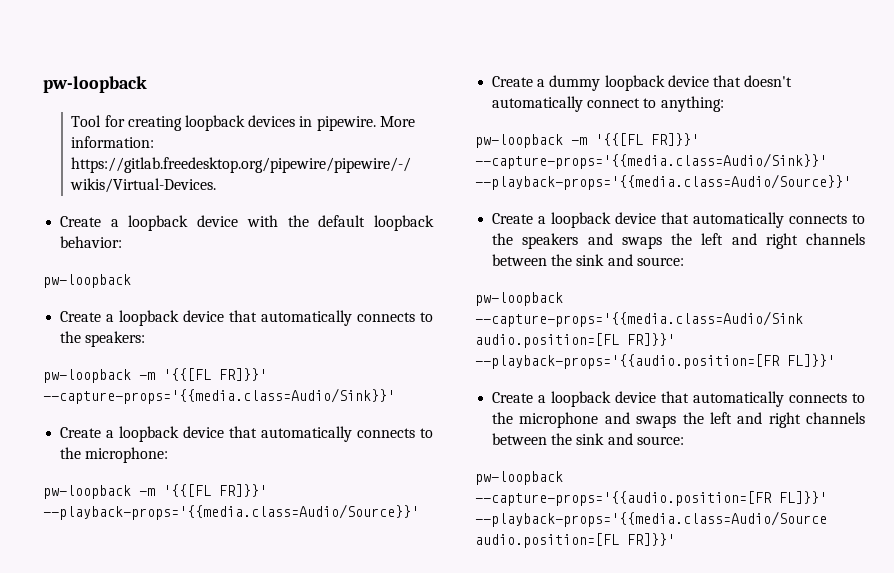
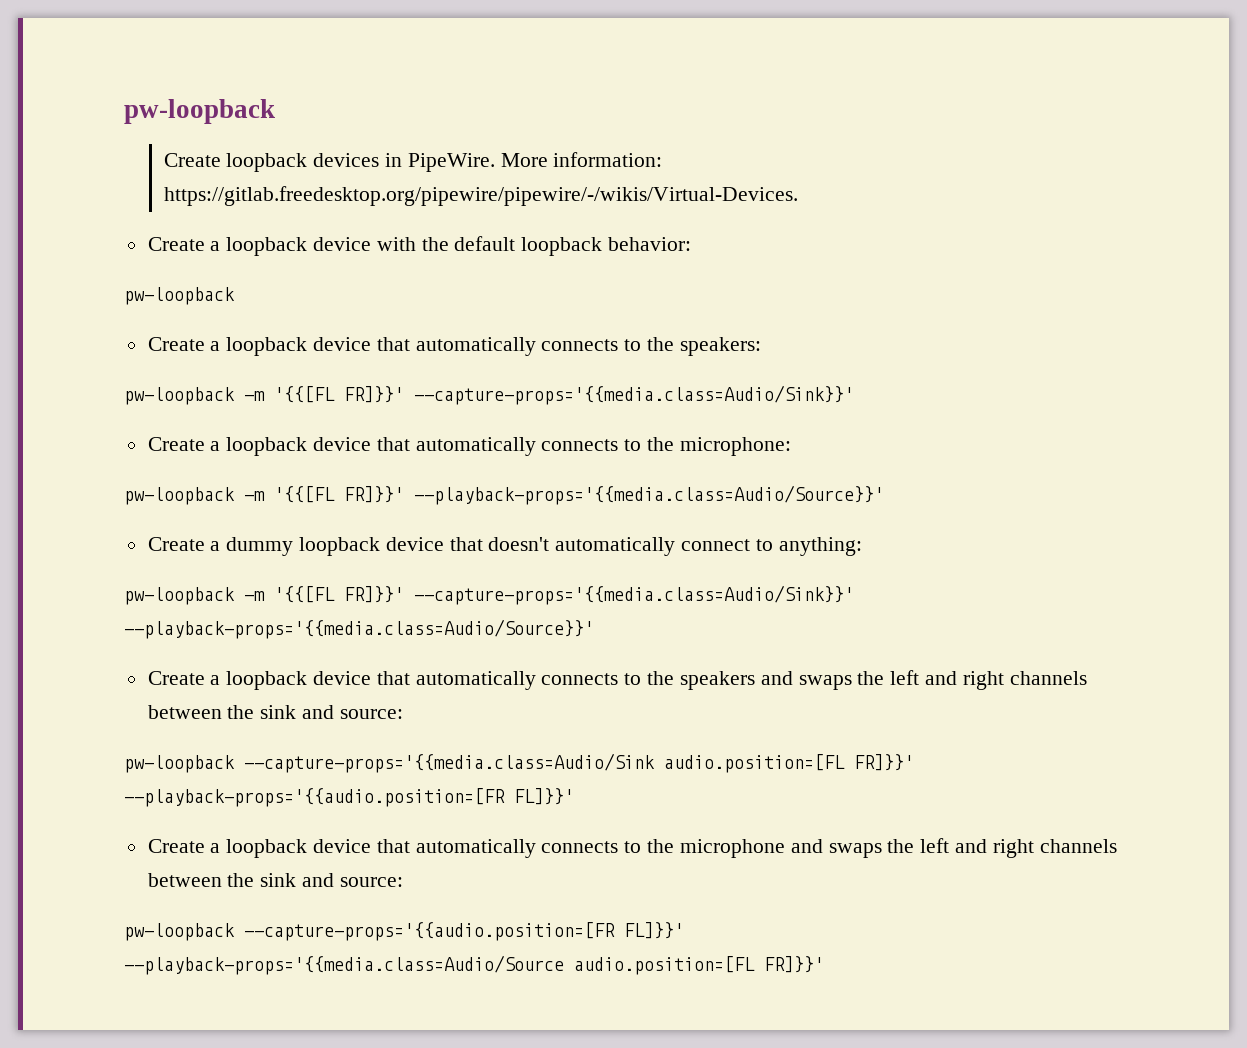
[43,76,147,93] [71,115,182,131] pw-loopback // Tool for creating -> [124,99,275,124] [163,153,221,167] pw-loopback // Create
[316,116,376,131] pipewire. -> [407,153,495,172] PipeWire.

